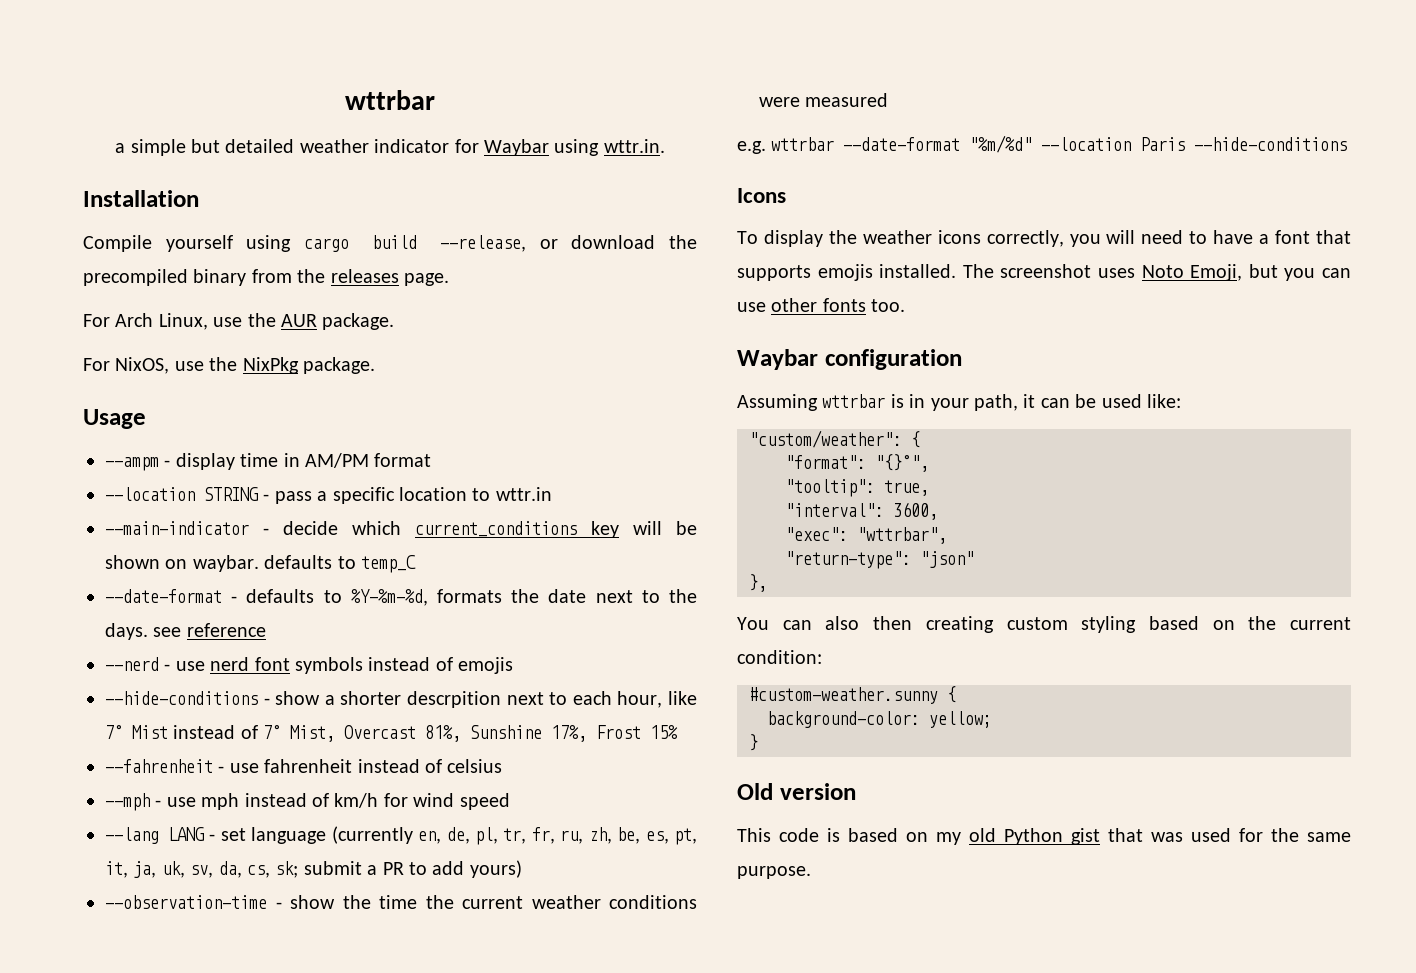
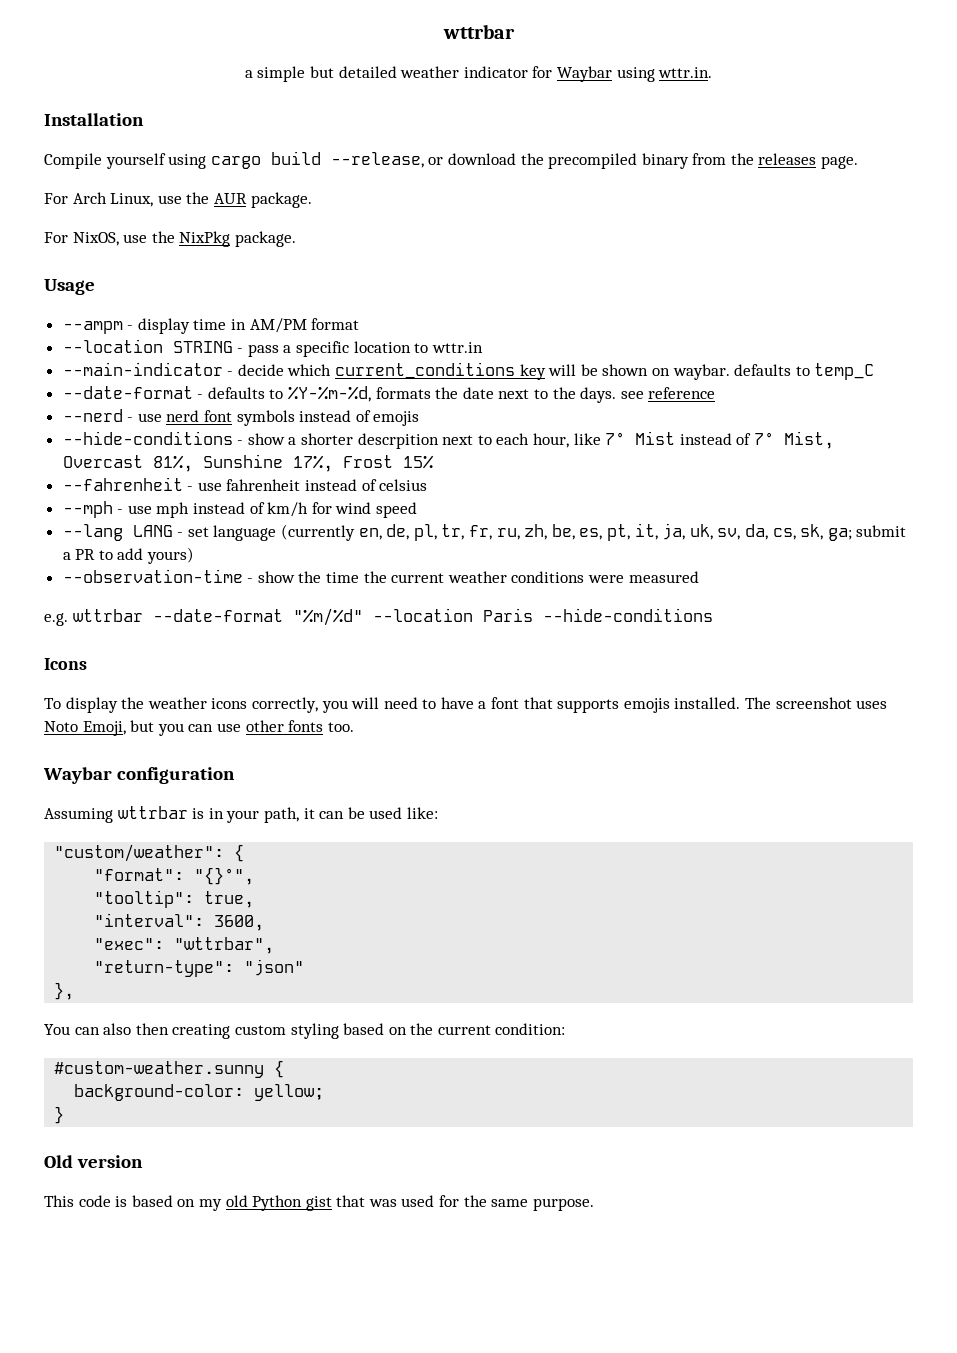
[275,861,299,878] sk; -> [800,524,852,541] sk, ga;

